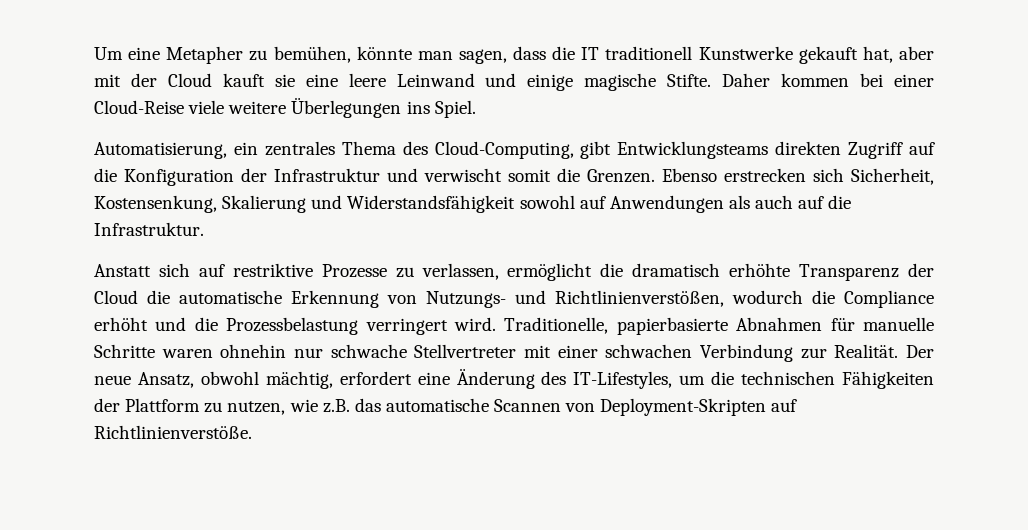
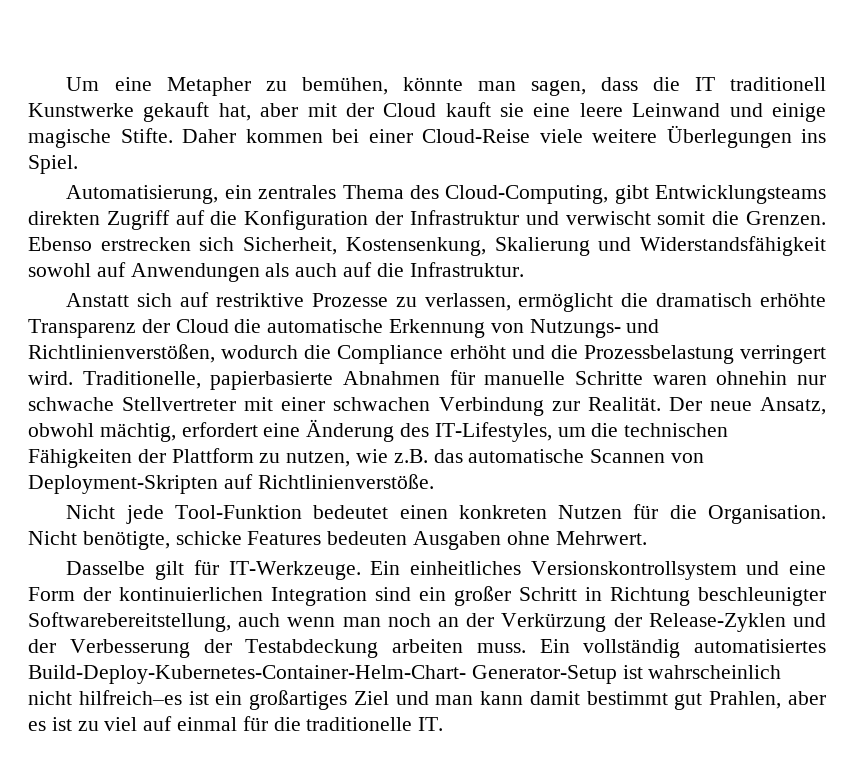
(252, 432) none -> [66,504,826,524] [28,531,647,550] [66,560,826,580] [28,586,826,606] [28,612,827,632] [28,639,826,658] [28,665,782,684] [28,690,826,710] [28,716,444,731] // Nicht jede Tool-Funktion bedeutet einen konkreten Nutzen für die Organisation. Nicht benötigte, schicke Features bedeuten Ausgaben ohne Mehrwert. // Dasselbe gilt für IT-Werkzeuge. Ein einheitliches Versionskontrollsystem und eine Form der kontinuierlichen Integration sind ein großer Schritt in Richtung beschleunigter Softwarebereitstellung, auch wenn man noch an der Verkürzung der Release-Zyklen und der Verbesserung der Testabdeckung arbeiten muss. Ein vollständig automatisiertes Build-Deploy-Kubernetes-Container-Helm-Chart- Generator-Setup ist wahrscheinlich nicht hilfreich–es ist ein großartiges Ziel und man kann damit bestimmt gut Prahlen, aber es ist zu viel auf einmal für die traditionelle IT.

